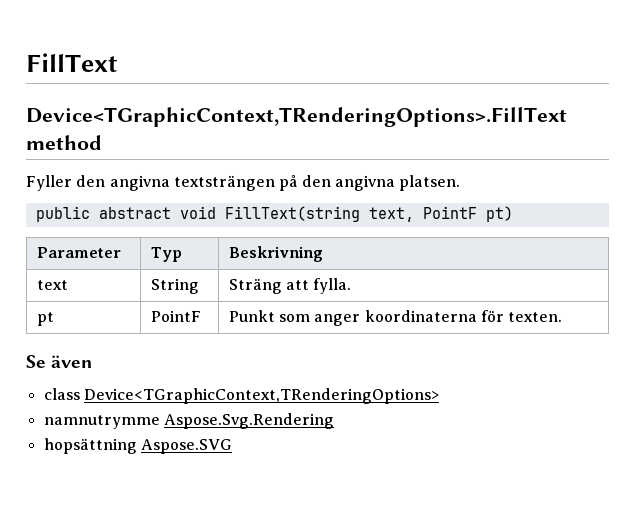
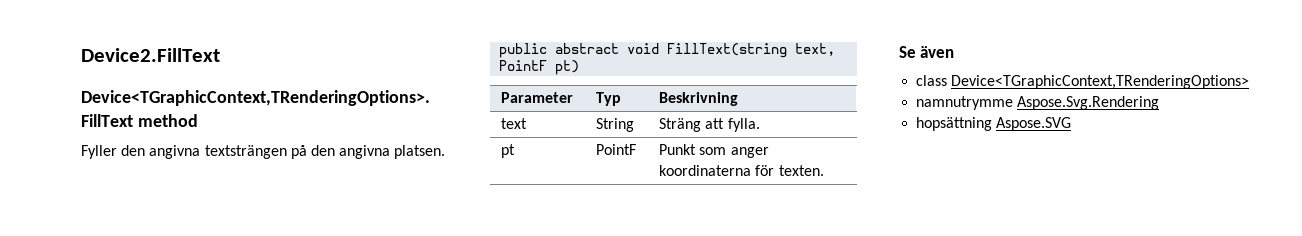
[26,53,118,72] FillText -> [81,48,220,62] Device2.FillText

